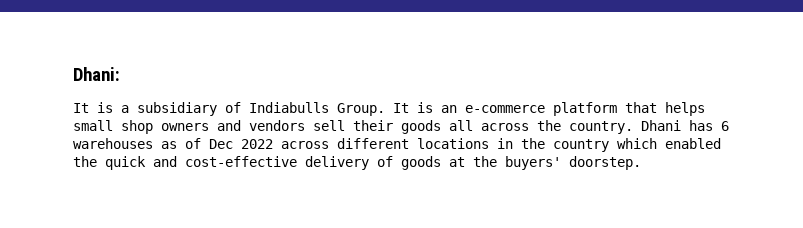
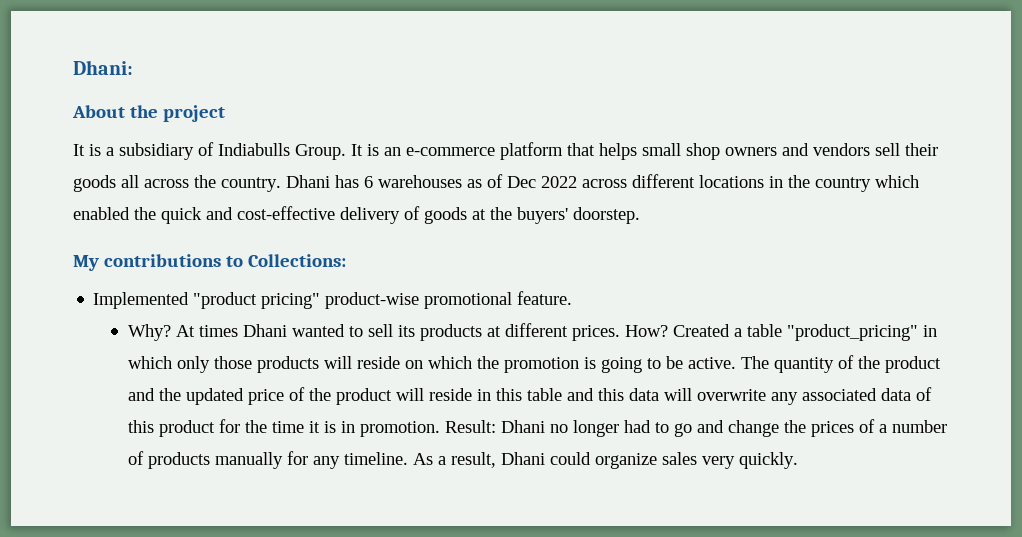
(120, 74) none -> [72,105,225,122] // About the project
(641, 163) none -> [73,254,346,271] [93,291,573,309] [127,323,937,341] [127,355,941,373] [127,387,932,405] [127,419,947,437] [127,451,798,469] // My contributions to Collections: // Implemented "product pricing" product-wise promotional feature. // Why? At times Dhani wanted to sell its products at different prices. How? Created a table "product_pricing" in which only those products will reside on which the promotion is going to be active. The quantity of the product and the updated price of the product will reside in this table and this data will overwrite any associated data of this product for the time it is in promotion. Result: Dhani no longer had to go and change the prices of a number of products manually for any timeline. As a result, Dhani could organize sales very quickly.

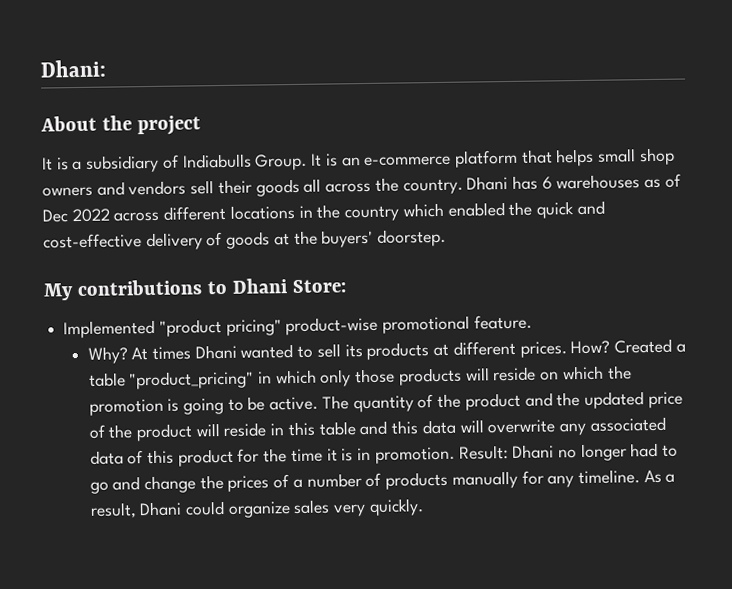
[247,254,346,267] Collections: -> [231,278,346,294] Dhani Store:

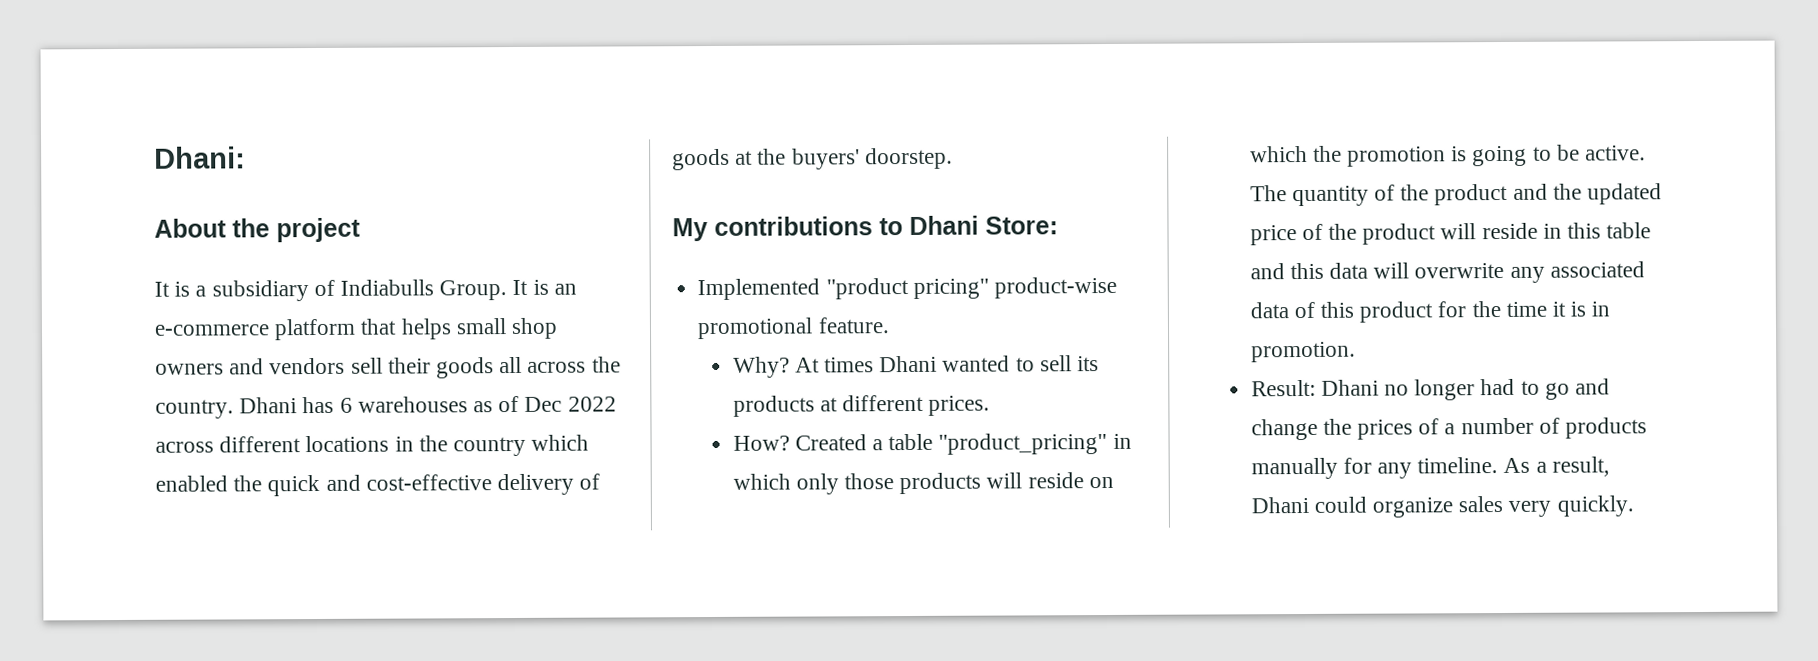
(567, 349) none -> (991, 405) //
(455, 455) none -> (1356, 352) //

